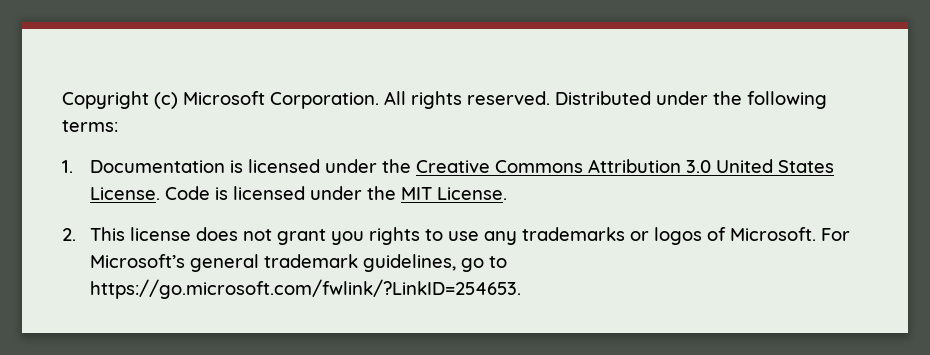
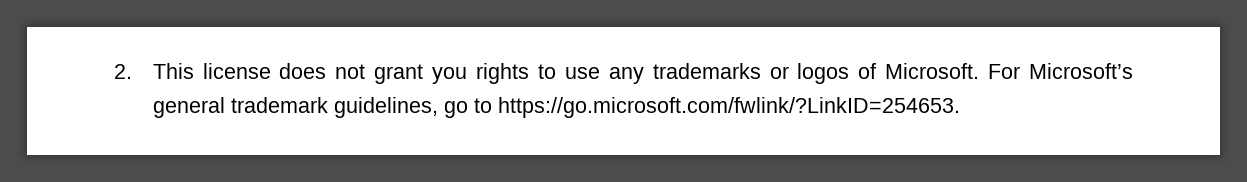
[62,91,827,109] [62,120,118,132] [62,159,835,173] [90,186,508,200] Copyright (c) Microsoft Corporation. All rights reserved. Distributed under the following terms: // 1. Documentation is licensed under the Creative Commons Attribution 3.0 United States License. Code is licensed under the MIT License. // -> (114, 71) none

